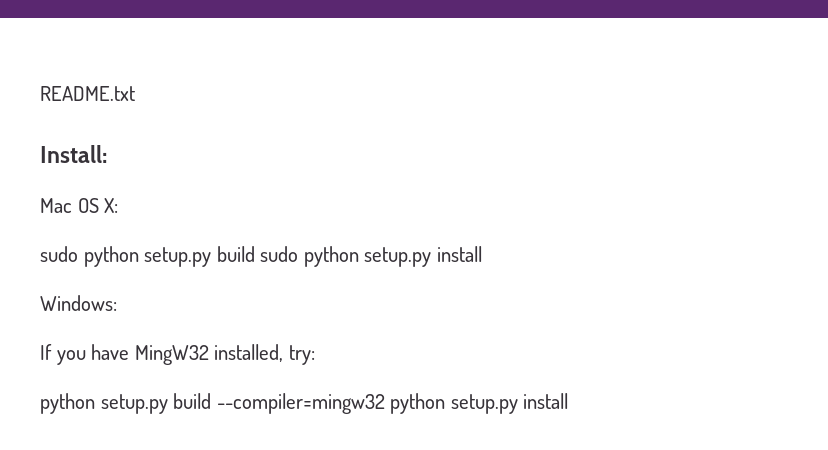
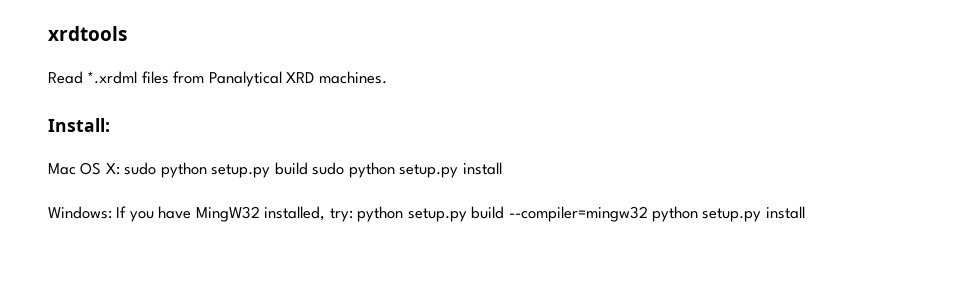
[40,86,135,101] README.txt -> [48,26,127,41] [48,71,387,87] xrdtools // Read *.xrdml files from Panalytical XRD machines.
(119, 205) // -> (120, 169) none
(117, 303) // -> (112, 212) none
(315, 355) // -> (353, 215) none

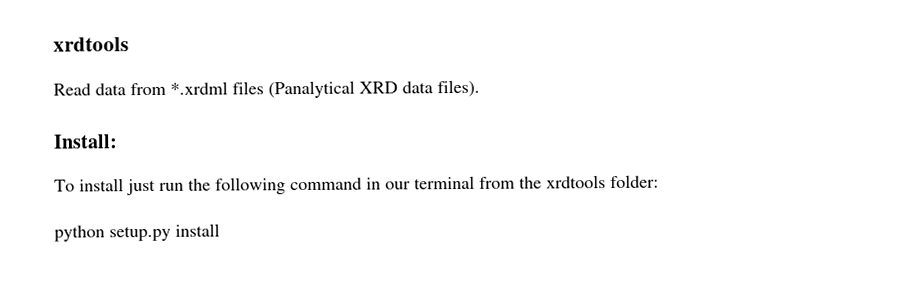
[87,71,387,87] [48,118,110,132] [48,162,502,178] [48,206,648,222] *.xrdml files from Panalytical XRD machines. // Install: // Mac OS X: sudo python setup.py build sudo python setup.py install // Windows: If you have MingW32 installed, try: python setup.py build --compiler=mingw32 -> [95,79,480,99] [53,134,118,149] [54,174,659,196] data from *.xrdml files (Panalytical XRD data files). // Install: // To install just run the following command in our terminal from the xrdtools folder: //

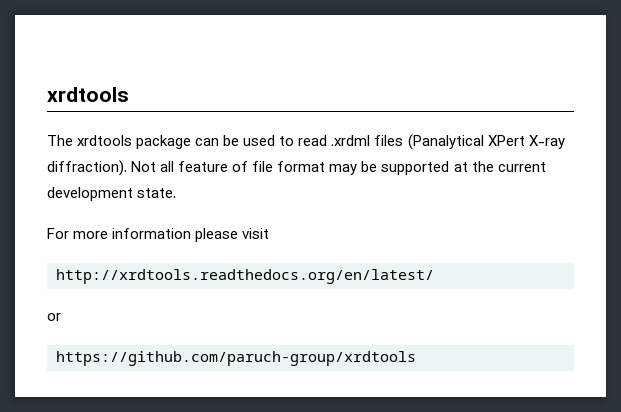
[53,79,480,99] [53,134,118,149] [54,174,659,196] [54,223,220,242] Read data from *.xrdml files (Panalytical XRD data files). // Install: // To install just run the following command in our terminal from the xrdtools folder: // python setup.py install -> [47,134,565,150] [47,160,546,176] [47,187,177,201] [47,228,270,242] [56,269,434,284] [47,313,61,321] [56,351,416,366] The xrdtools package can be used to read .xrdml files (Panalytical XPert X-ray diffraction). Not all feature of file format may be supported at the current development state. // For more information please visit // http://xrdtools.readthedocs.org/en/latest/ // or // https://github.com/paruch-group/xrdtools

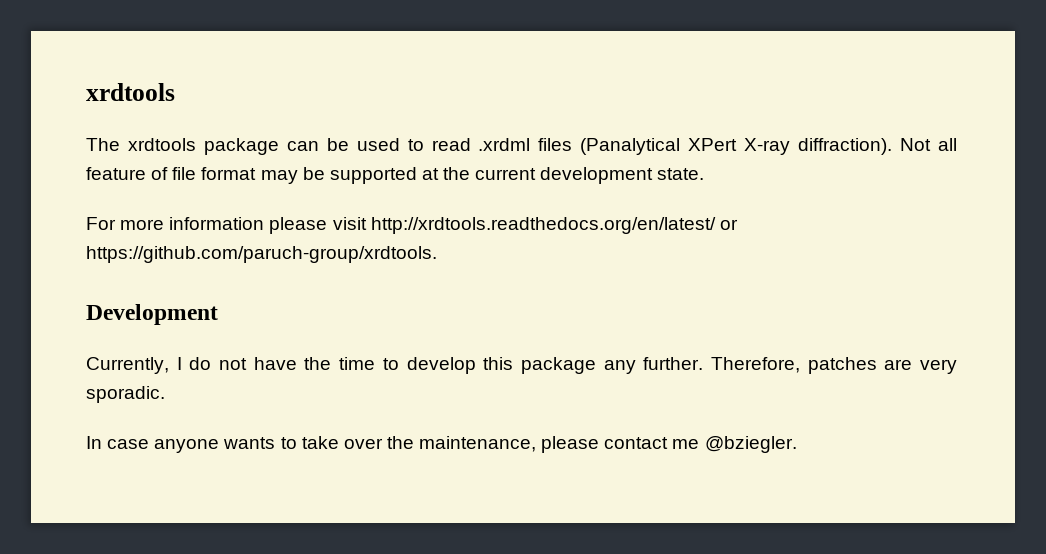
[56,269,434,284] [47,313,61,321] [56,351,416,366] // http://xrdtools.readthedocs.org/en/latest/ // or // https://github.com/paruch-group/xrdtools -> [370,217,738,234] [86,246,437,263] [86,304,218,325] [86,357,957,374] [86,386,165,403] [86,436,797,453] http://xrdtools.readthedocs.org/en/latest/ or https://github.com/paruch-group/xrdtools. // Development // Currently, I do not have the time to develop this package any further. Therefore, patches are very sporadic. // In case anyone wants to take over the maintenance, please contact me @bziegler.

